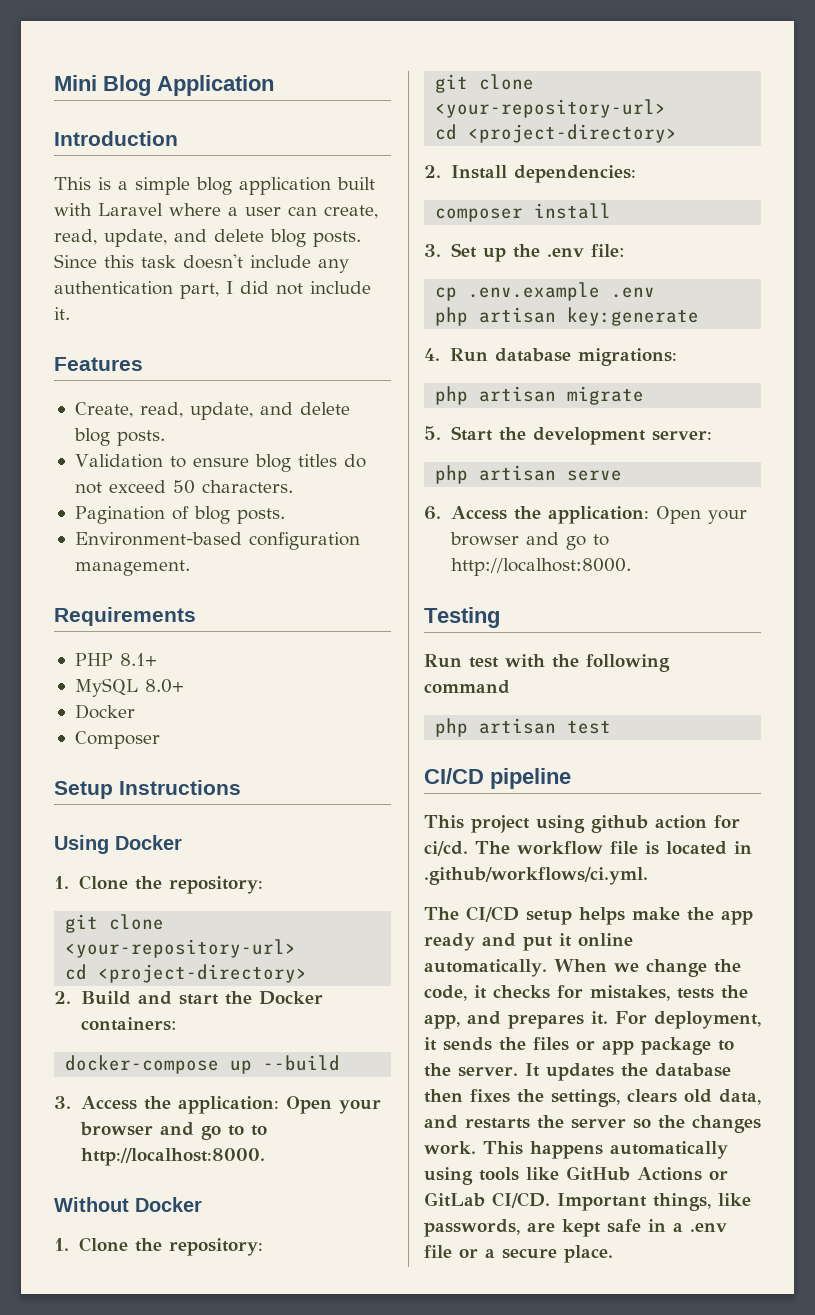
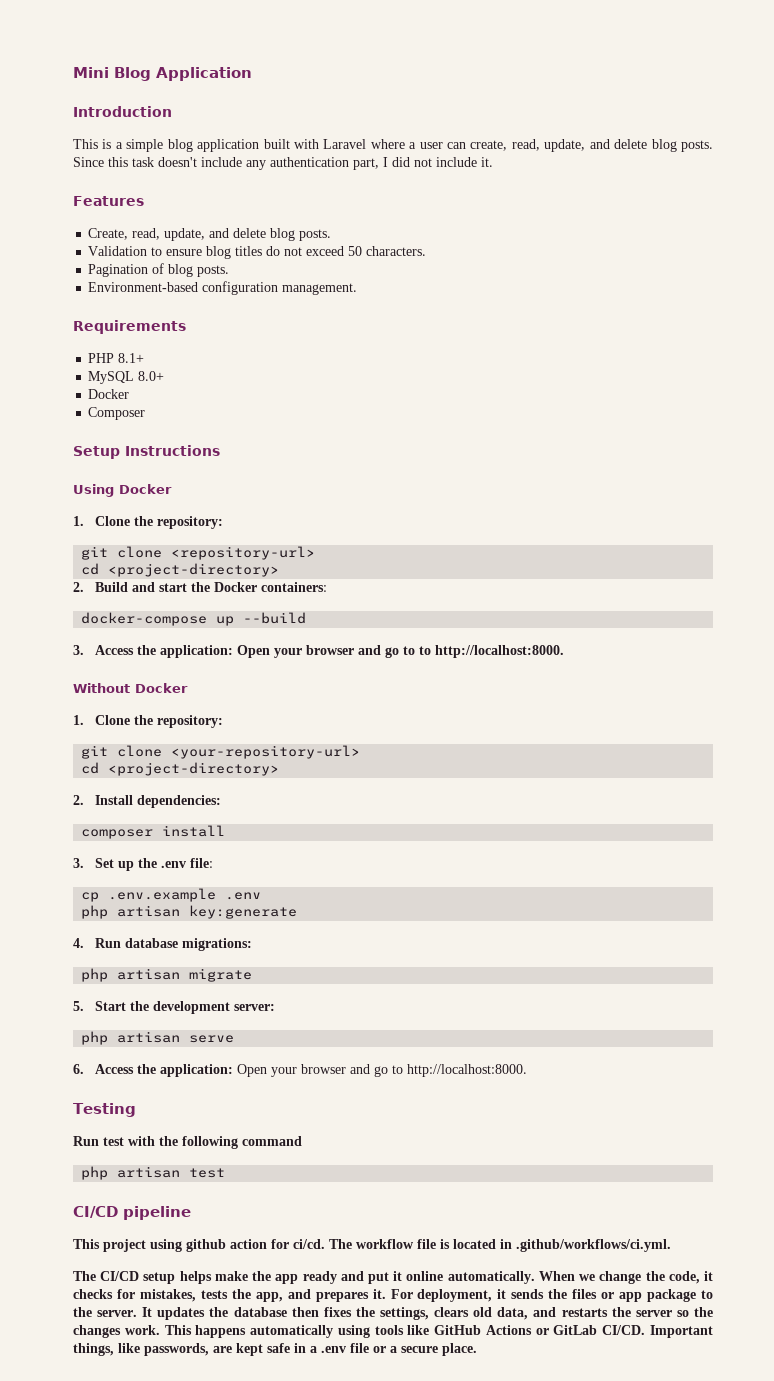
[65,939,297,958] <your-repository-url> -> [171,546,316,560] <repository-url>

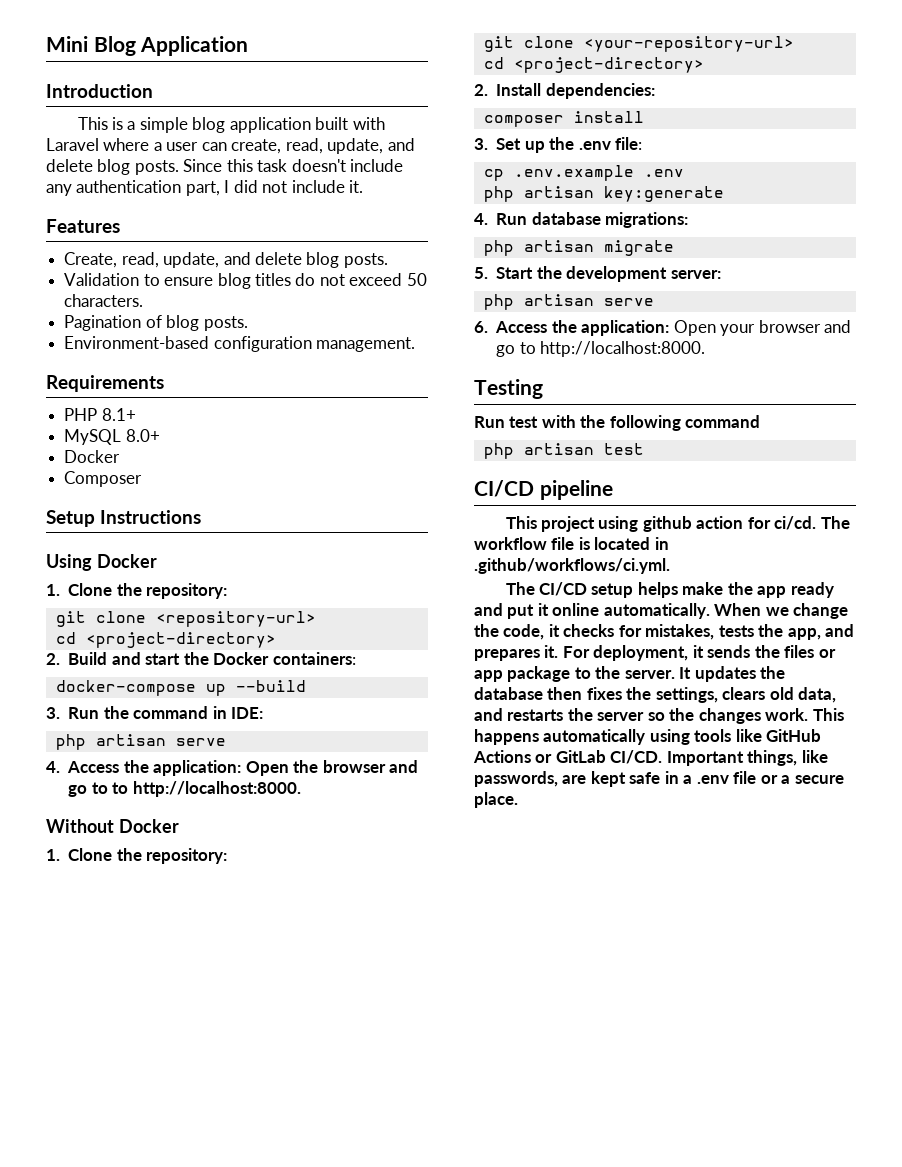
[94,645,302,658] Access the application: Open your -> [68,706,264,719] [55,734,226,750] [46,760,319,776] Run the command in IDE: // php artisan serve // 4. Access the application: Open the

